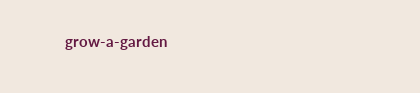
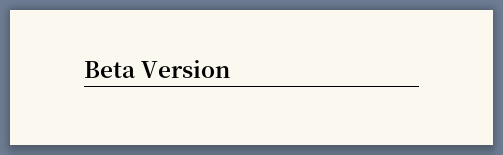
[65,36,167,50] grow-a-garden -> [84,60,231,78] Beta Version

